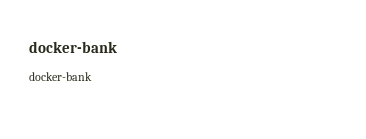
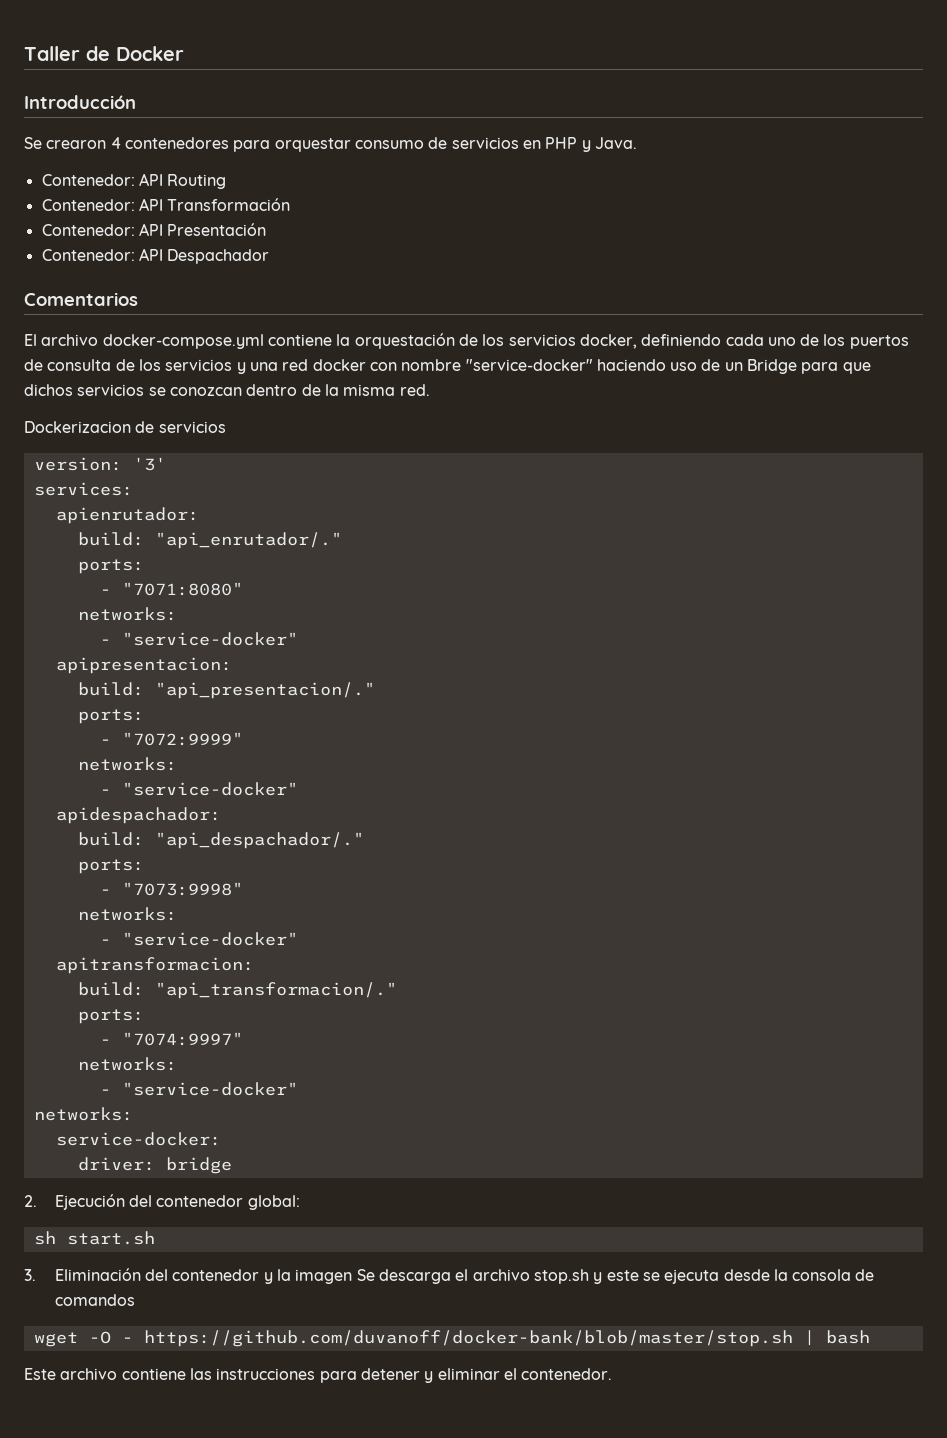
[29,41,117,53] [29,72,92,81] docker-bank // docker-bank -> [24,46,184,61] [24,95,136,109] [24,137,637,152] [41,173,227,189] [41,198,291,211] [41,223,267,236] [41,248,270,264] [24,292,138,306] [24,333,909,349] [24,359,871,374] [24,384,430,396] [24,421,226,433] [33,457,166,471] [33,482,133,496] [55,507,199,524] [77,532,342,549] [77,559,144,574] [99,582,243,596] [77,607,177,621] [99,632,298,646] [55,657,232,674] [77,682,375,699] [77,709,144,724] [99,732,243,746] [77,757,177,771] [99,782,298,796] [55,807,221,824] [77,832,364,849] [77,859,144,874] [99,882,243,896] [77,907,177,921] [99,932,298,946] [55,957,254,974] [77,982,397,999] [77,1009,144,1024] [99,1032,243,1046] [77,1057,177,1071] [99,1082,298,1096] [33,1107,133,1121] [55,1132,221,1146] [77,1157,232,1174] [24,1194,300,1210] [33,1231,155,1245] [24,1268,875,1284] [54,1294,135,1306] [33,1330,870,1347] [24,1368,613,1383] Taller de Docker // Introducción // Se crearon 4 contenedores para orquestar consumo de servicios en PHP y Java. // Contenedor: API Routing // Contenedor: API Transformación // Contenedor: API Presentación // Contenedor: API Despachador // Comentarios // El archivo docker-compose.yml contiene la orquestación de los servicios docker, definiendo cada uno de los puertos de consulta de los servicios y una red docker con nombre "service-docker" haciendo uso de un Bridge para que dichos servicios se conozcan dentro de la misma red. // Dockerizacion de servicios // version: '3' // services: // apienrutador: // build: "api_enrutador/." // ports: // - "7071:8080" // networks: // - "service-docker" // apipresentacion: // build: "api_presentacion/." // ports: // - "7072:9999" // networks: // - "service-docker" // apidespachador: // build: "api_despachador/." // ports: // - "7073:9998" // networks: // - "service-docker" // apitransformacion: // build: "api_transformacion/." // ports: // - "7074:9997" // networks: // - "service-docker" // networks: // service-docker: // driver: bridge // 2. Ejecución del contenedor global: // sh start.sh // 3. Eliminación del contenedor y la imagen Se descarga el archivo stop.sh y este se ejecuta desde la consola de comandos // wget -O - https://github.com/duvanoff/docker-bank/blob/master/stop.sh | bash // Este archivo contiene las instrucciones para detener y eliminar el contenedor.

